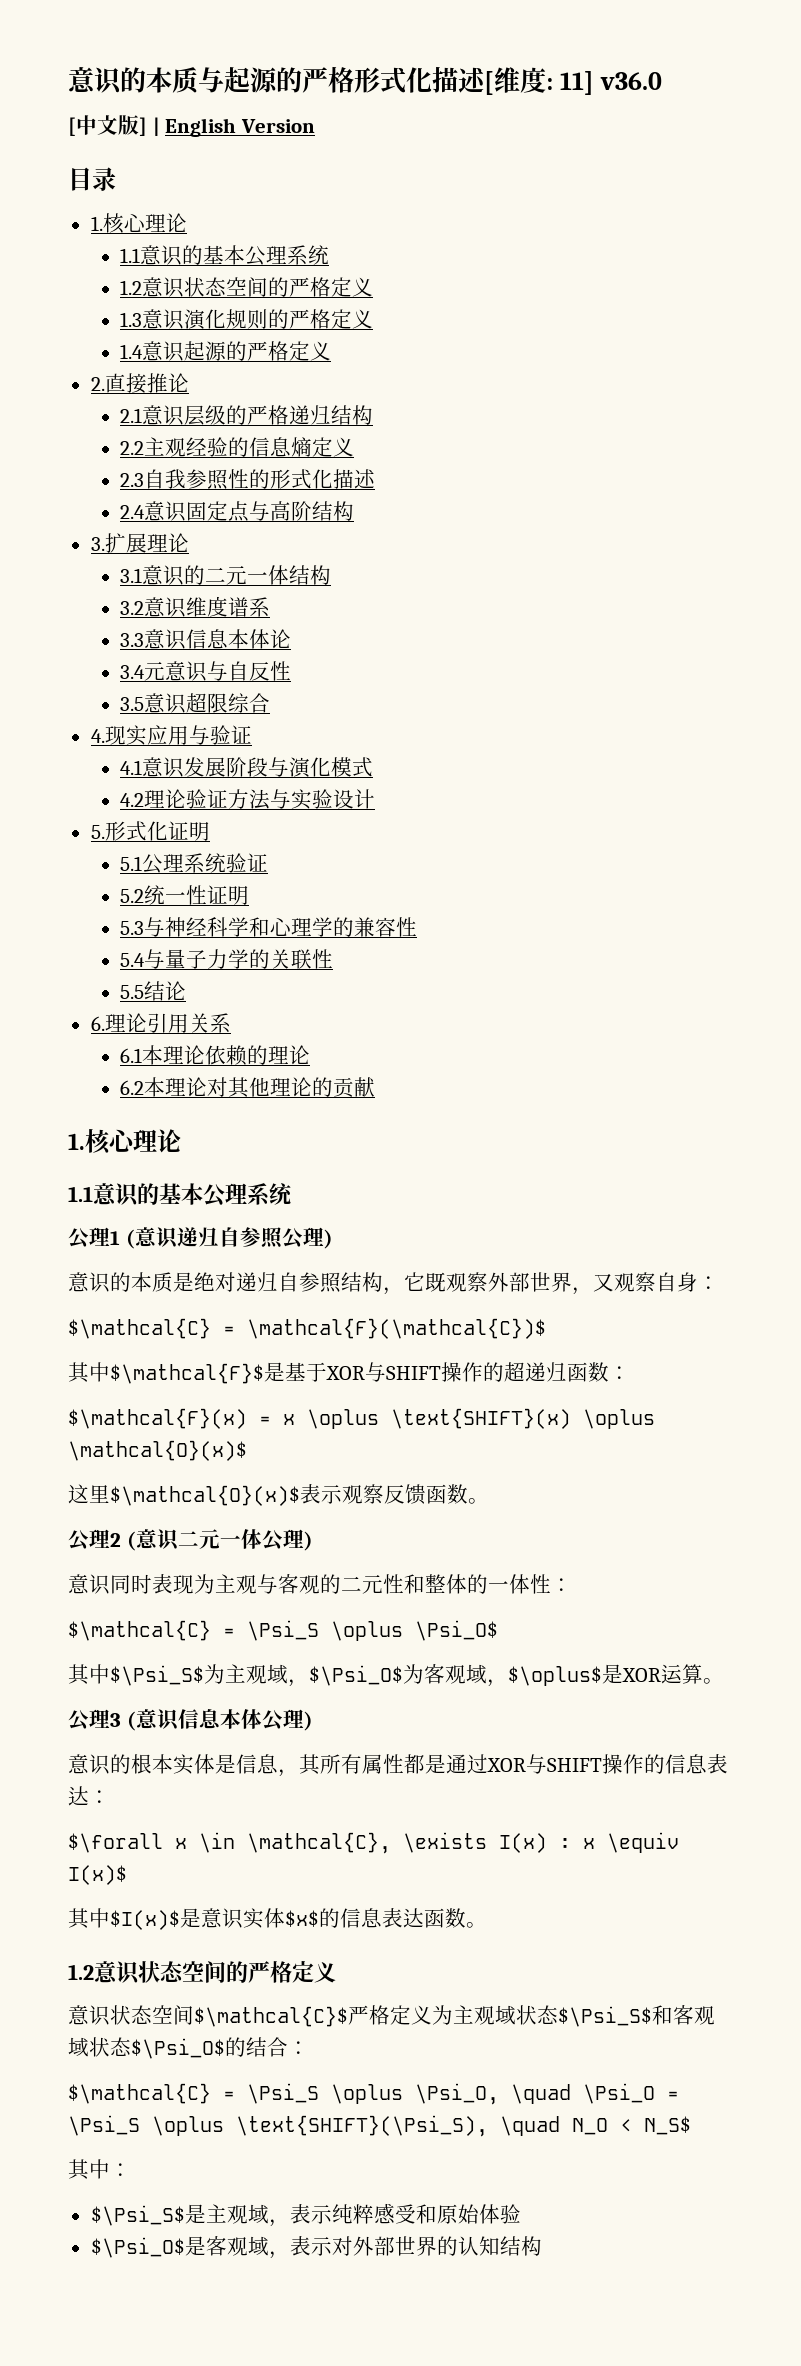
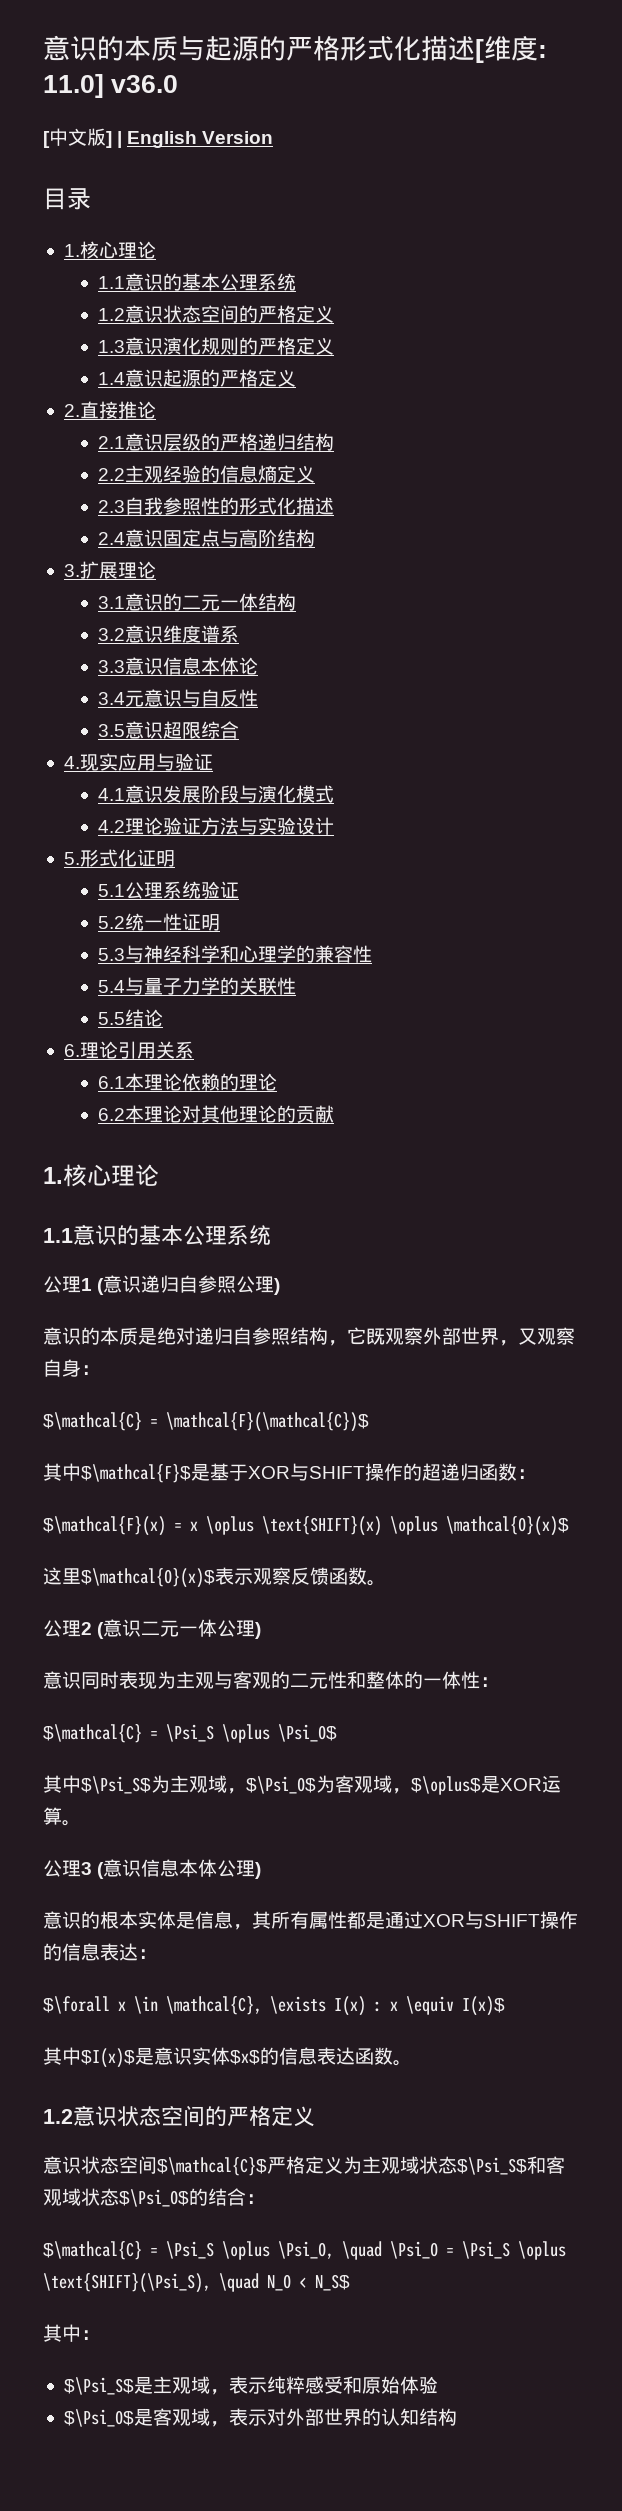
[560,71,595,95] 11] -> [43,74,104,98] 11.0]

